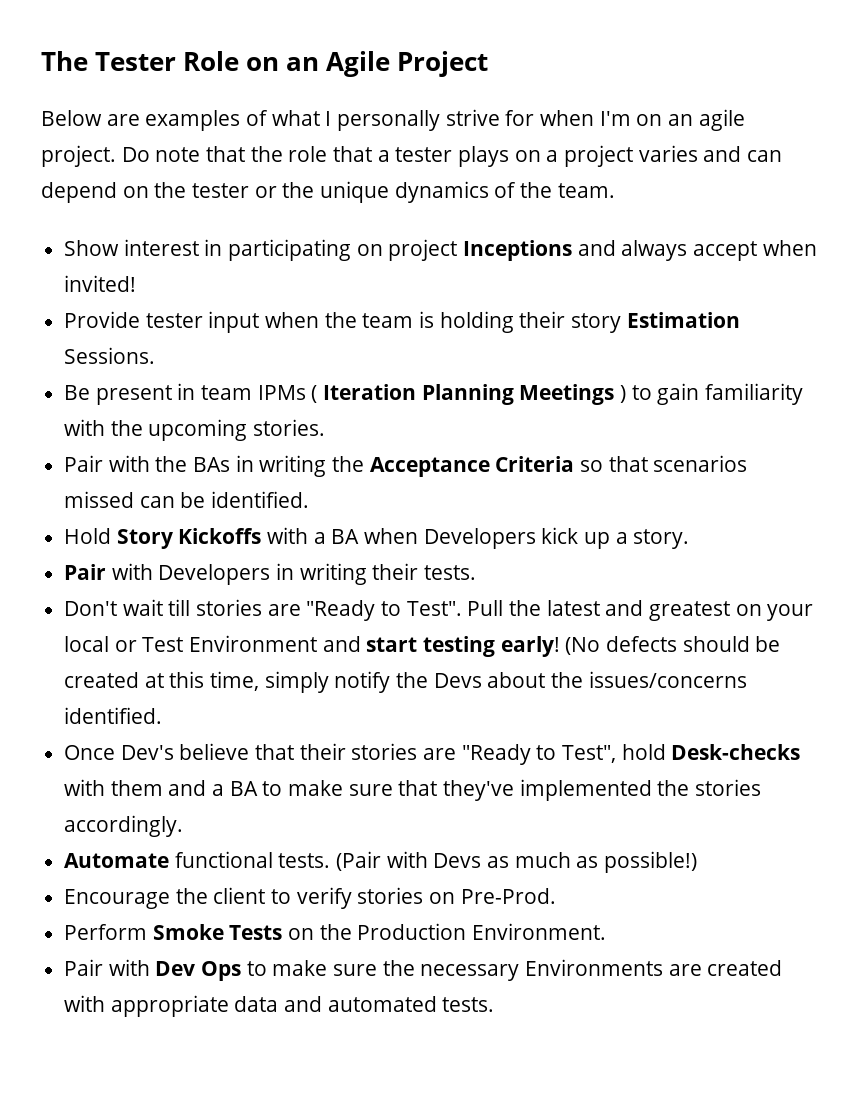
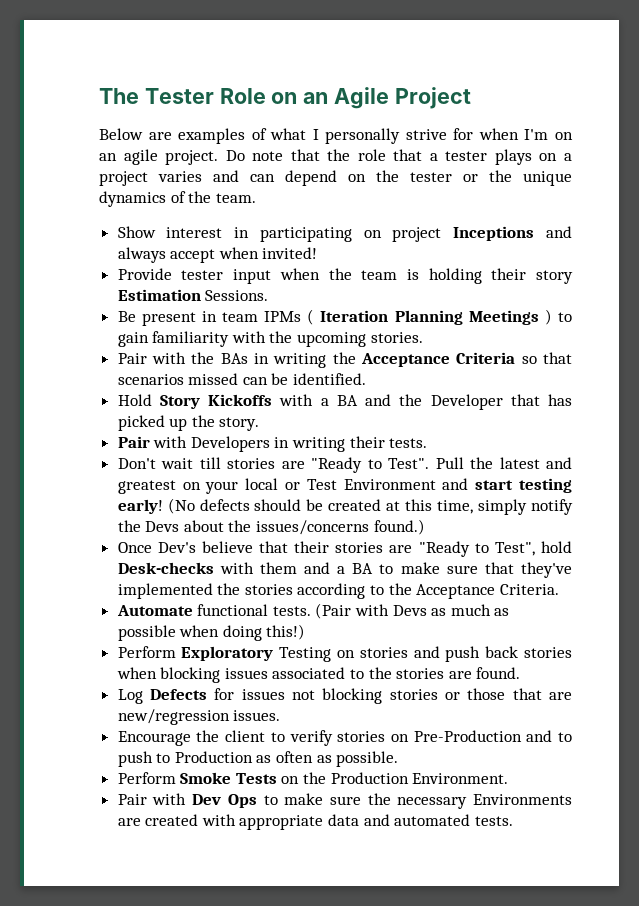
[364,527,628,549] when Developers kick up a -> [365,394,572,410] [117,415,215,431] and the Developer that has picked up the
[64,707,163,724] identified. -> [373,519,425,535] found.)
[64,815,184,837] accordingly. -> [297,583,559,599] according to the Acceptance Criteria.
[604,851,698,873] possible!) -> [117,624,306,641] [117,646,573,662] [116,667,521,683] [117,688,572,704] [117,709,281,725] possible when doing this!) // Perform Exploratory Testing on stories and push back stories when blocking issues associated to the stories are found. // Log Defects for issues not blocking stories or those that are new/regression issues.
[460,888,556,904] Pre-Prod. -> [413,730,572,742] [117,751,399,767] Pre-Production and to push to Production as often as possible.

